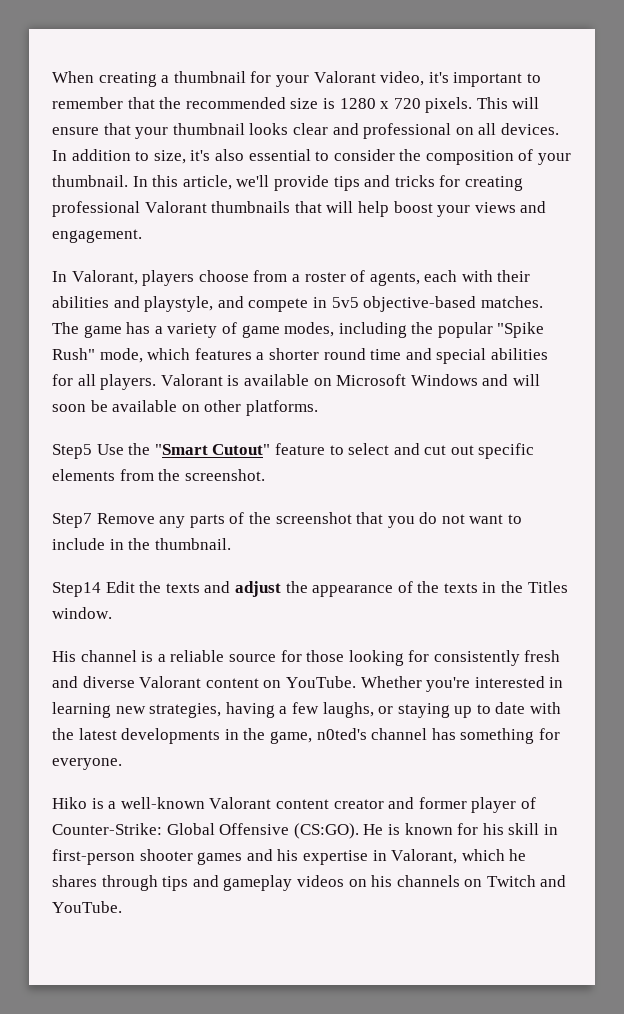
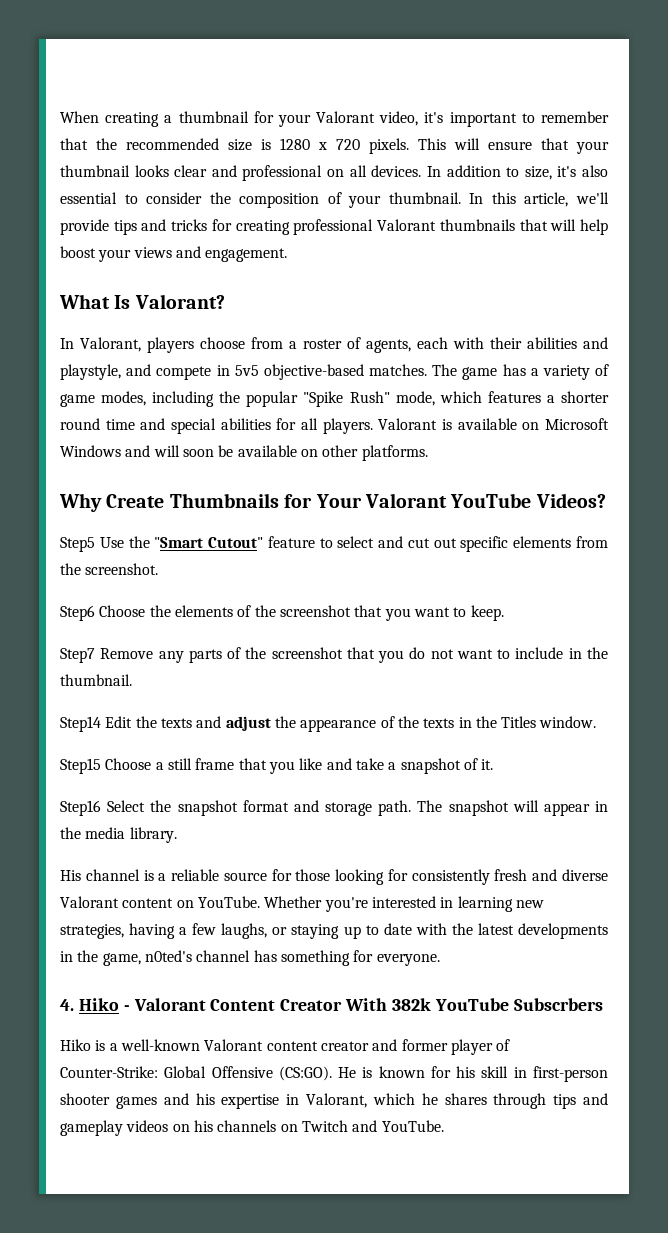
(142, 236) none -> [59,294,225,309] // What Is Valorant?
(318, 408) none -> [59,493,606,512] // Why Create Thumbnails for Your Valorant YouTube Videos?
(265, 475) none -> [60,605,504,621] // Step6 Choose the elements of the screenshot that you want to keep.
(112, 613) none -> [60,758,494,774] [60,800,608,816] [60,827,177,843] // Step15 Choose a still frame that you like and take a snapshot of it. // Step16 Select the snapshot format and storage path. The snapshot will appear in the media library.
(122, 764) none -> [60,998,603,1011] // 4. Hiko - Valorant Content Creator With 382k YouTube Subscrbers

